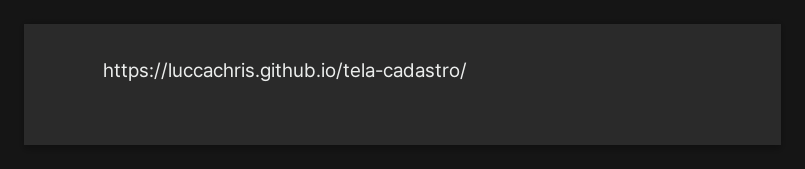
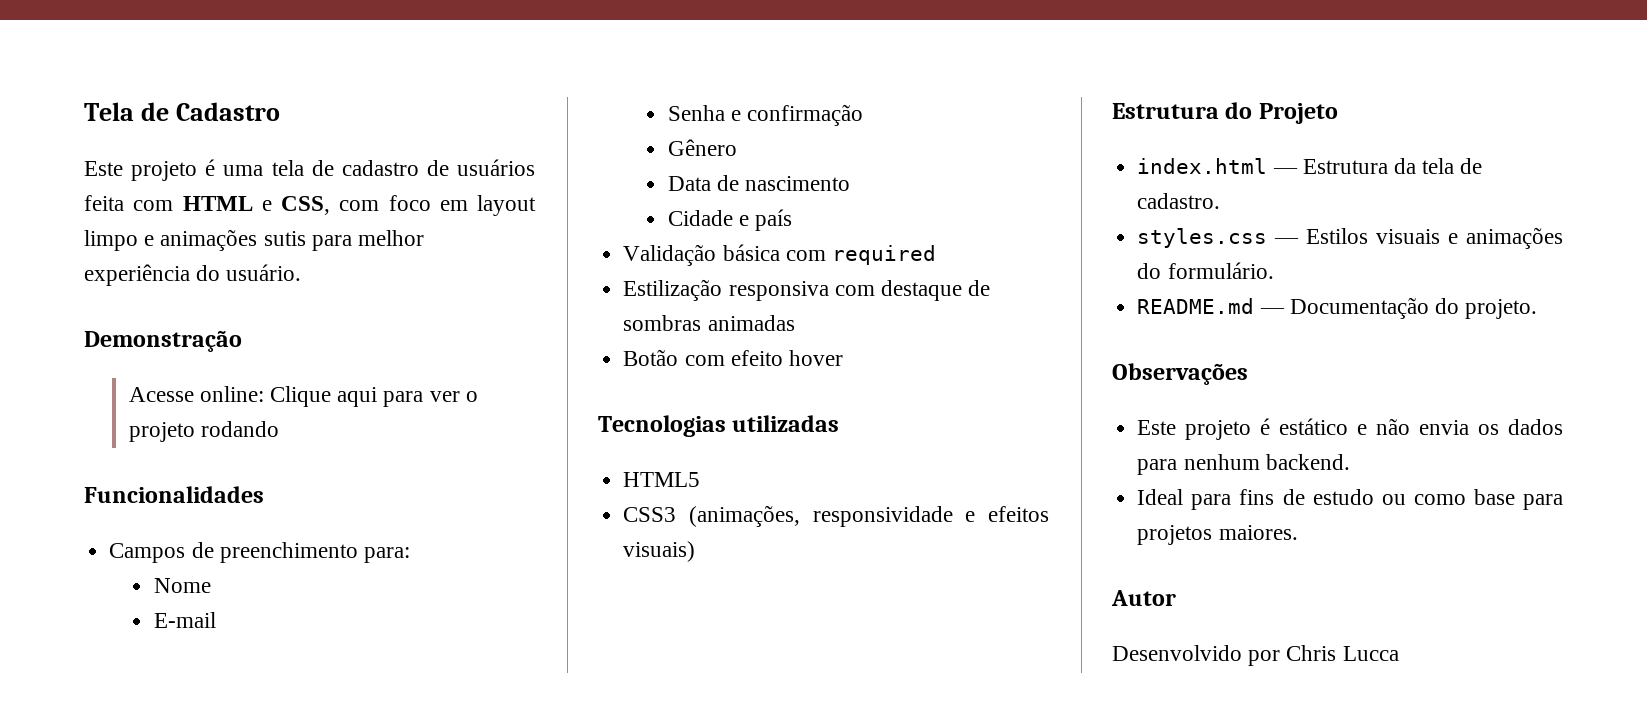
[103,62,467,82] https://luccachris.github.io/tela-cadastro/ -> [84,102,280,121] [84,159,535,181] [84,195,536,216] [84,229,425,251] [84,264,302,286] [84,330,242,352] [128,386,478,407] [128,421,279,442] [84,486,264,503] [109,542,410,563] [153,578,211,593] [153,612,216,628] [667,104,864,126] [667,139,737,156] [667,175,851,191] [667,209,793,231] [623,244,936,266] [623,279,991,301] [623,315,795,331] [623,349,843,366] [598,415,840,437] [623,472,701,487] [623,505,1049,527] [623,541,696,562] [1112,102,1338,124] [1137,158,1483,174] [1137,193,1221,209] [1137,227,1563,249] [1137,262,1274,279] [1137,297,1538,319] [1112,363,1248,385] [1137,418,1563,440] [1137,454,1350,475] [1137,489,1563,510] [1137,525,1298,545] [1111,590,1176,606] [1112,645,1399,666] Tela de Cadastro // Este projeto é uma tela de cadastro de usuários feita com HTML e CSS, com foco em layout limpo e animações sutis para melhor experiência do usuário. // Demonstração // Acesse online: Clique aqui para ver o projeto rodando // Funcionalidades // Campos de preenchimento para: // Nome // E-mail // Senha e confirmação // Gênero // Data de nascimento // Cidade e país // Validação básica com required // Estilização responsiva com destaque de sombras animadas // Botão com efeito hover // Tecnologias utilizadas // HTML5 // CSS3 (animações, responsividade e efeitos visuais) // Estrutura do Projeto // index.html — Estrutura da tela de cadastro. // styles.css — Estilos visuais e animações do formulário. // README.md — Documentação do projeto. // Observações // Este projeto é estático e não envia os dados para nenhum backend. // Ideal para fins de estudo ou como base para projetos maiores. // Autor // Desenvolvido por Chris Lucca

